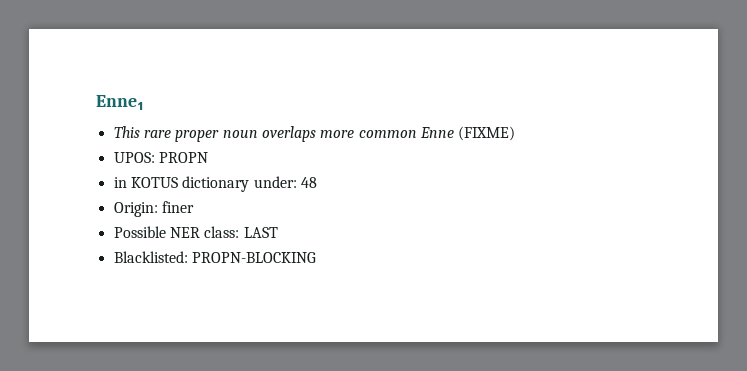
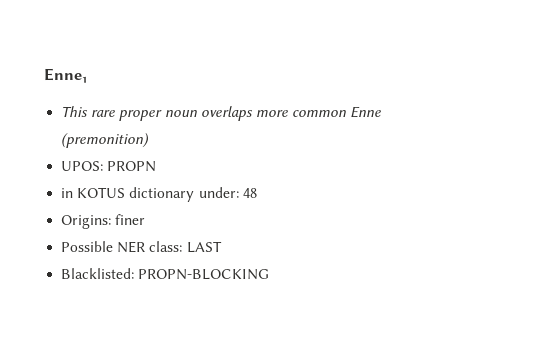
[458,126,516,141] (FIXME) -> [61,133,150,148] (premonition)
[113,202,158,217] Origin: -> [61,215,112,229] Origins:

